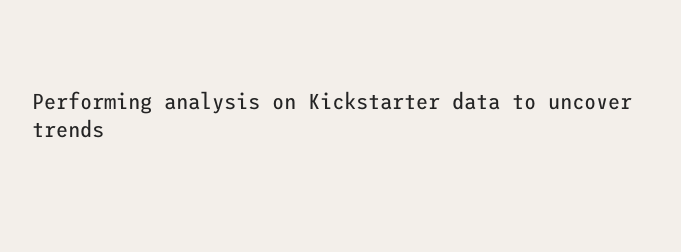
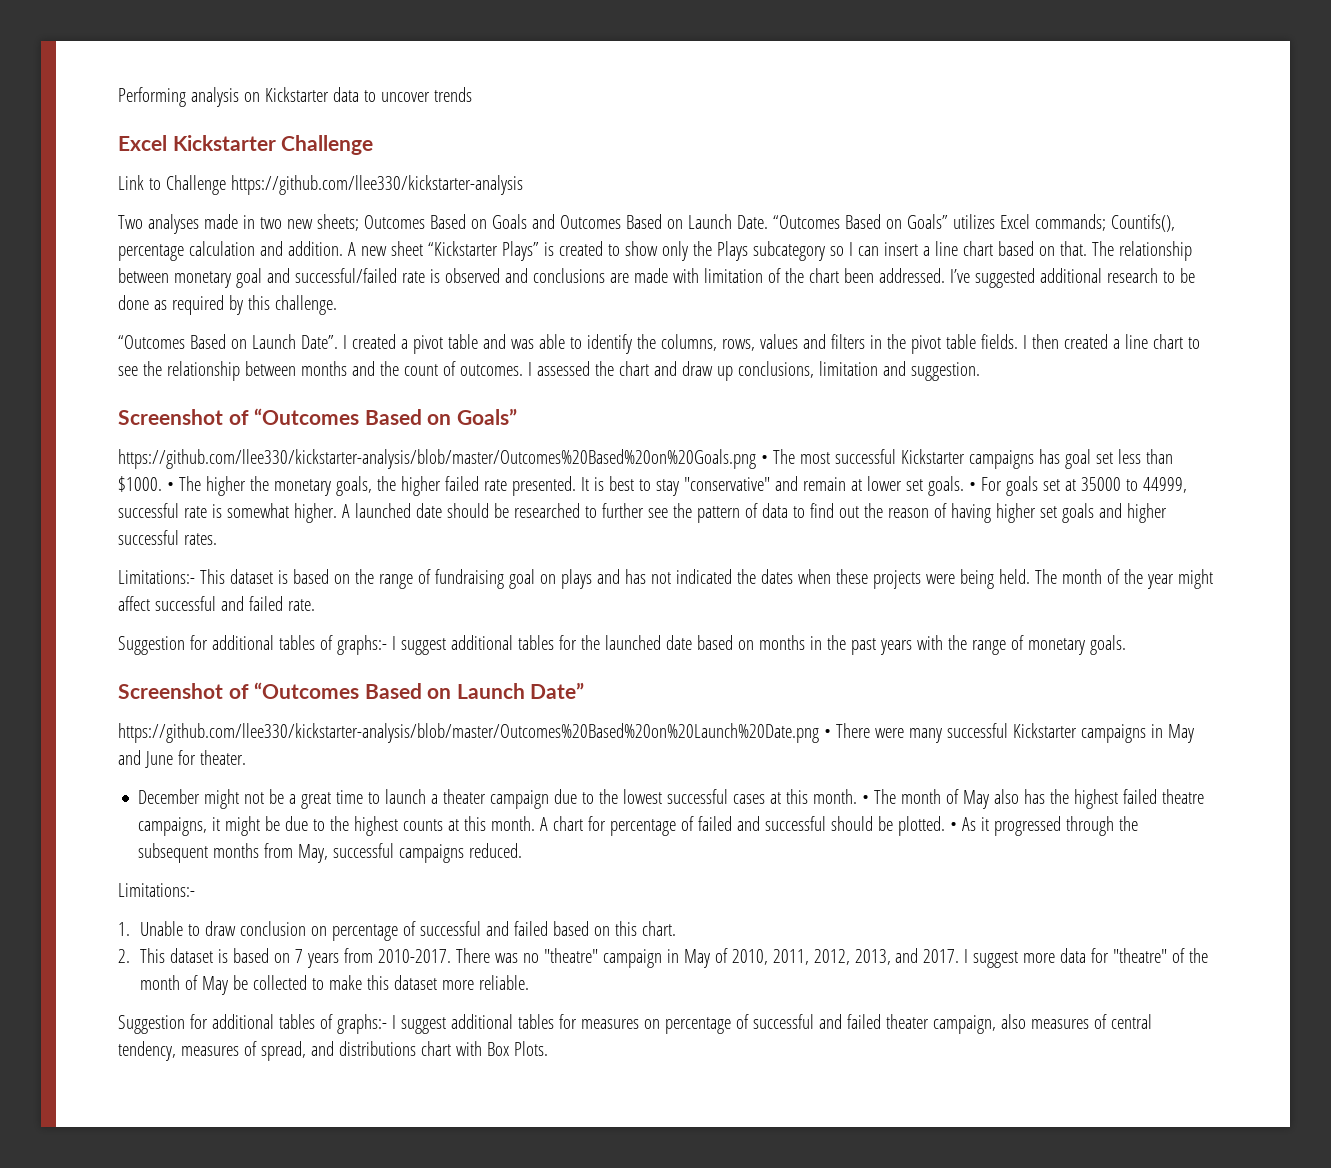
(104, 128) none -> [118,135,374,155] [118,175,523,195] [118,214,1175,234] [118,241,1192,261] [118,268,1195,288] [118,295,337,315] [118,334,1200,354] [118,361,980,381] [118,408,517,425] [118,449,1173,469] [118,476,1187,496] [118,503,1167,523] [118,530,217,545] [118,569,1213,589] [118,596,315,611] [118,635,1126,655] [118,682,585,699] [118,723,1194,743] [118,750,246,768] [138,789,1205,809] [138,816,1139,836] [138,843,523,863] [118,883,195,897] [118,921,676,941] [118,948,1209,968] [139,975,529,995] [118,1014,1152,1034] [118,1041,548,1061] // Excel Kickstarter Challenge // Link to Challenge https://github.com/llee330/kickstarter-analysis // Two analyses made in two new sheets; Outcomes Based on Goals and Outcomes Based on Launch Date. “Outcomes Based on Goals” utilizes Excel commands; Countifs(), percentage calculation and addition. A new sheet “Kickstarter Plays” is created to show only the Plays subcategory so I can insert a line chart based on that. The relationship between monetary goal and successful/failed rate is observed and conclusions are made with limitation of the chart been addressed. I’ve suggested additional research to be done as required by this challenge. // “Outcomes Based on Launch Date”. I created a pivot table and was able to identify the columns, rows, values and filters in the pivot table fields. I then created a line chart to see the relationship between months and the count of outcomes. I assessed the chart and draw up conclusions, limitation and suggestion. // Screenshot of “Outcomes Based on Goals” // https://github.com/llee330/kickstarter-analysis/blob/master/Outcomes%20Based%20on%20Goals.png • The most successful Kickstarter campaigns has goal set less than $1000. • The higher the monetary goals, the higher failed rate presented. It is best to stay "conservative" and remain at lower set goals. • For goals set at 35000 to 44999, successful rate is somewhat higher. A launched date should be researched to further see the pattern of data to find out the reason of having higher set goals and higher successful rates. // Limitations:- This dataset is based on the range of fundraising goal on plays and has not indicated the dates when these projects were being held. The month of the year might affect successful and failed rate. // Suggestion for additional tables of graphs:- I suggest additional tables for the launched date based on months in the past years with the range of monetary goals. // Screenshot of “Outcomes Based on Launch Date” // https://github.com/llee330/kickstarter-analysis/blob/master/Outcomes%20Based%20on%20Launch%20Date.png • There were many successful Kickstarter campaigns in May and June for theater. // December might not be a great time to launch a theater campaign due to the lowest successful cases at this month. • The month of May also has the highest failed theatre campaigns, it might be due to the highest counts at this month. A chart for percentage of failed and successful should be plotted. • As it progressed through the subsequent months from May, successful campaigns reduced. // Limitations:- // 1. Unable to draw conclusion on percentage of successful and failed based on this chart. // 2. This dataset is based on 7 years from 2010-2017. There was no "theatre" campaign in May of 2010, 2011, 2012, 2013, and 2017. I suggest more data for "theatre" of the month of May be collected to make this dataset more reliable. // Suggestion for additional tables of graphs:- I suggest additional tables for measures on percentage of successful and failed theater campaign, also measures of central tendency, measures of spread, and distributions chart with Box Plots.

